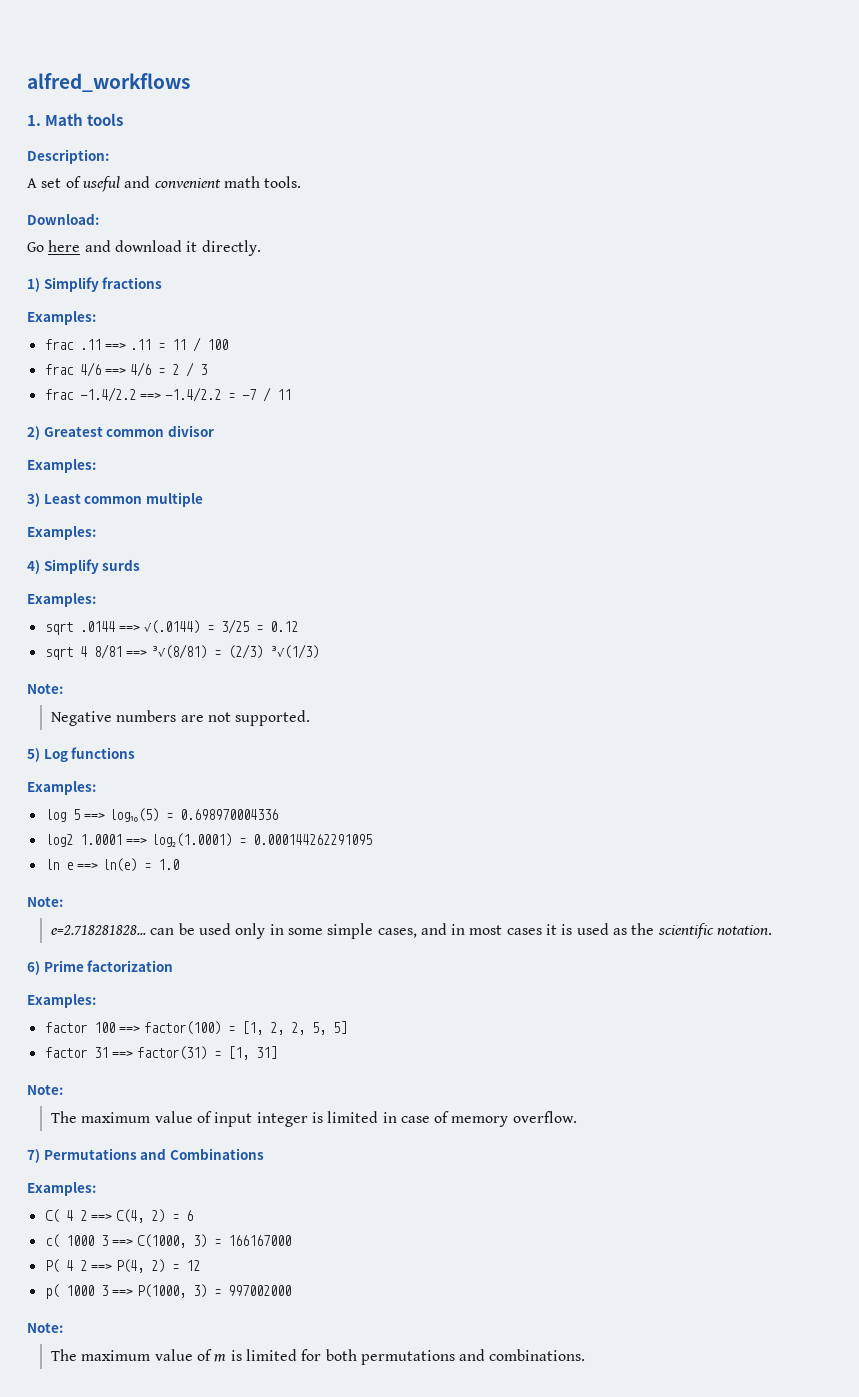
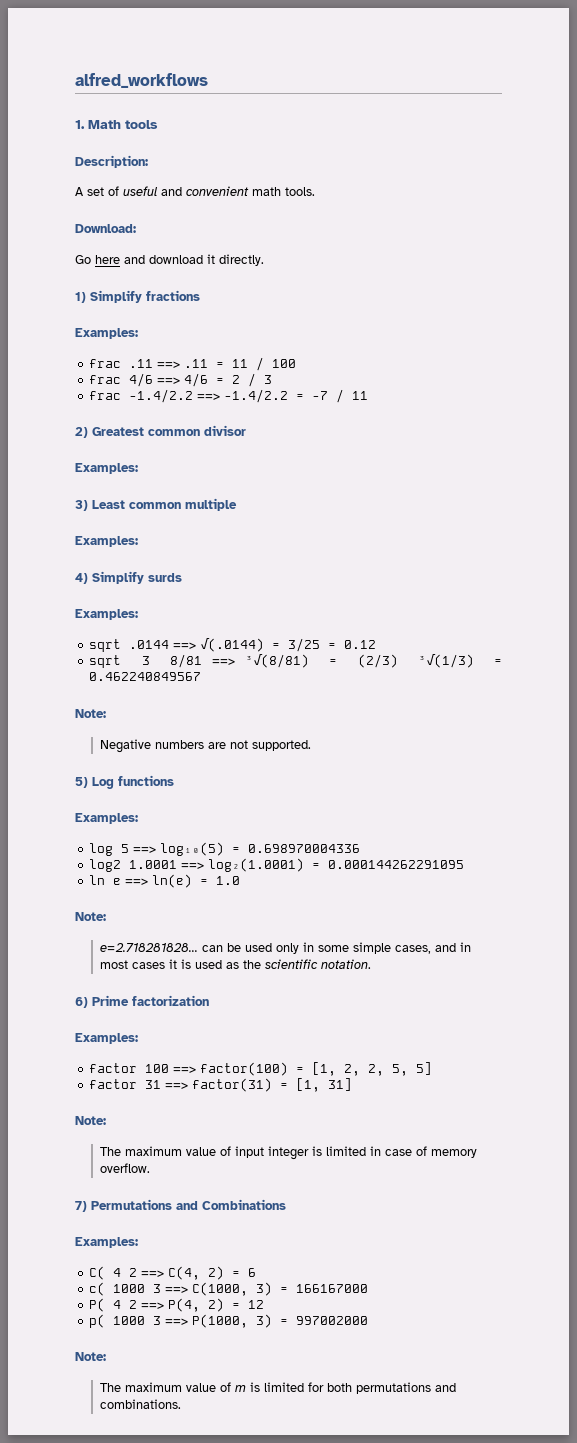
[79,646,87,657] 4 -> [141,656,150,665] 3
(320, 651) none -> [493,659,502,665] [89,672,202,681] = 0.462240849567

